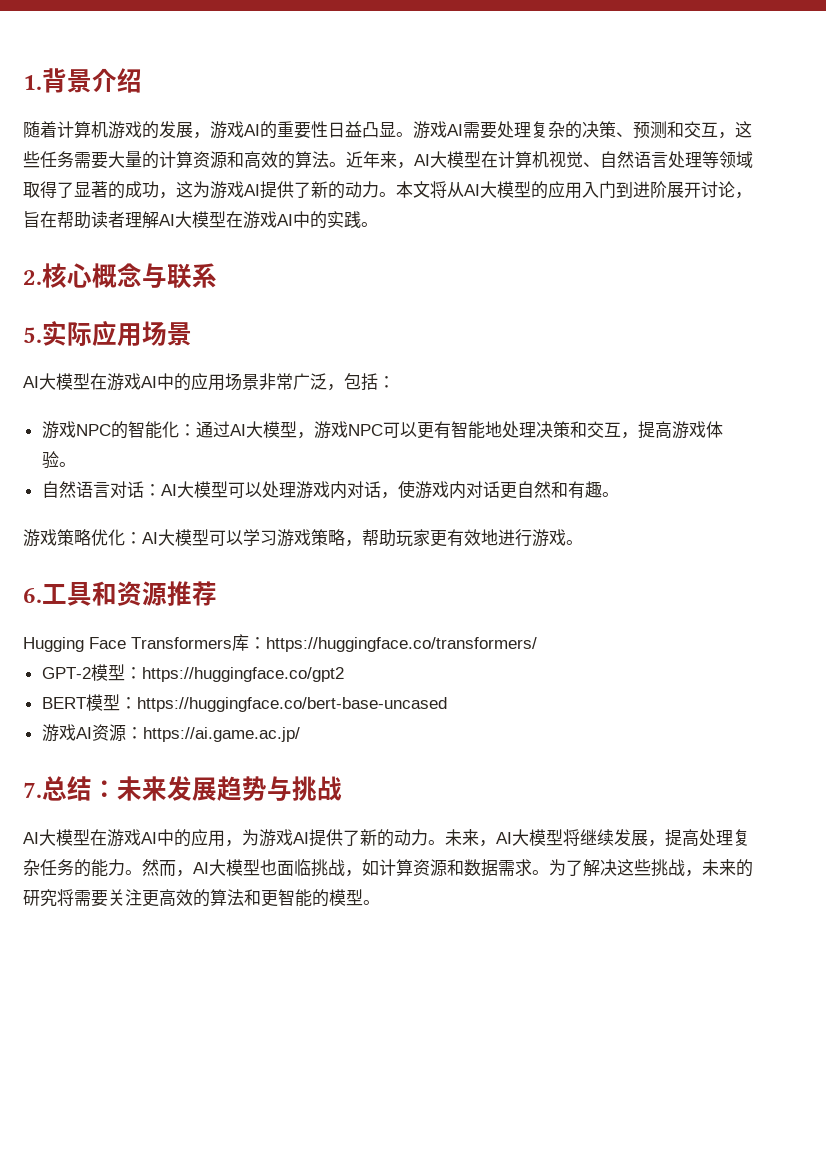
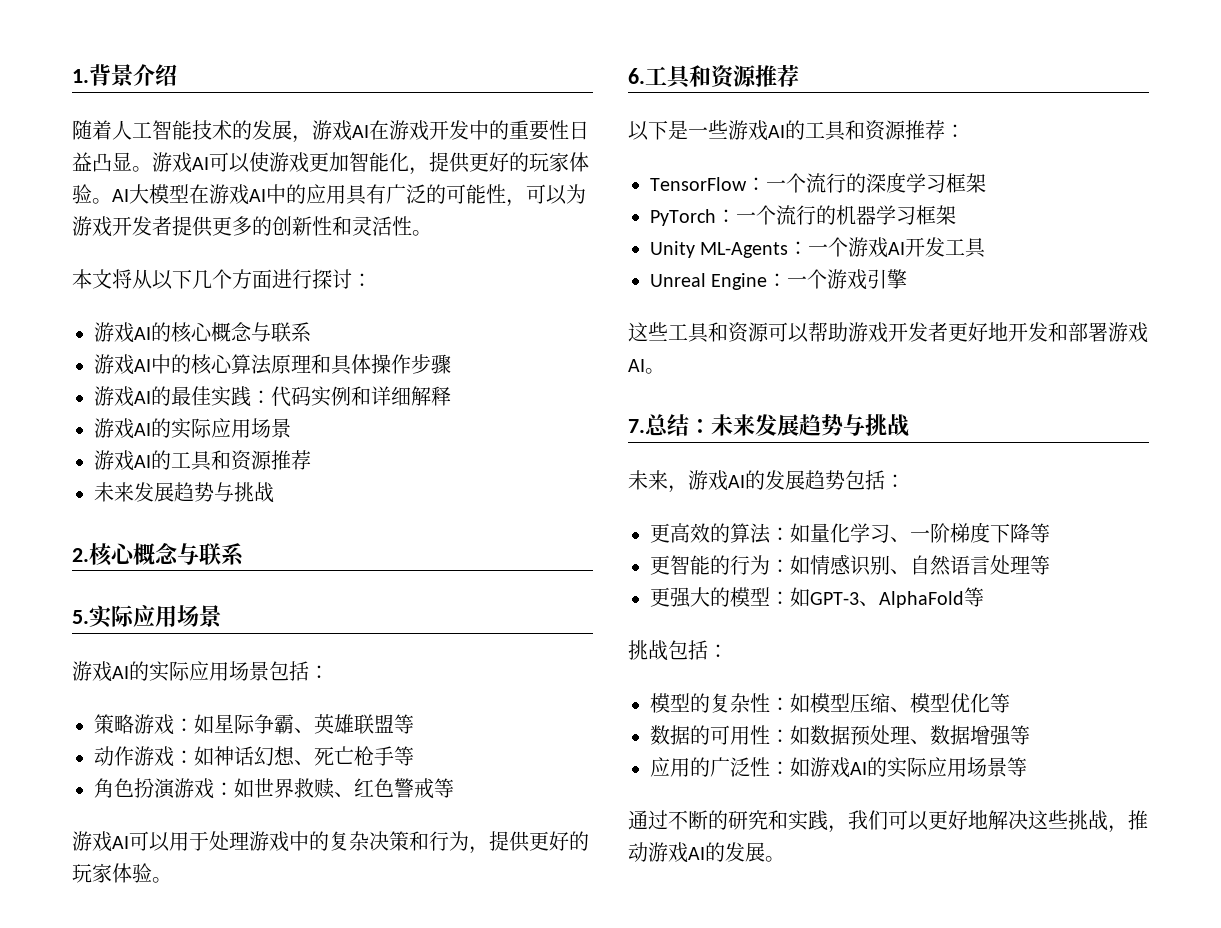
[57,121,142,139] 计算机游戏 -> [112,120,232,140] 人工智能技术
(260, 130) none -> [369,120,489,141] 在游戏开发中
[463,121,752,139] [23,151,753,169] [23,181,752,199] [23,211,378,229] 需要处理复杂的决策、预测和交互，这些任务需要大量的计算资源和高效的算法。近年来，AI大模型在计算机视觉、自然语言处理等领域取得了显著的成功，这为游戏AI提供了新的动力。本文将从AI大模型的应用入门到进阶展开讨论，旨在帮助读者理解AI大模型在游戏AI中的实践。 -> [209,152,589,175] [72,184,586,207] [72,216,432,237] [72,269,372,290] [94,322,311,343] [94,354,451,375] [94,386,451,407] [94,418,291,439] [94,450,311,471] [94,482,274,503] 可以使游戏更加智能化，提供更好的玩家体验。AI大模型在游戏AI中的应用具有广泛的可能性，可以为游戏开发者提供更多的创新性和灵活性。 // 本文将从以下几个方面进行探讨： // 游戏AI的核心概念与联系 // 游戏AI中的核心算法原理和具体操作步骤 // 游戏AI的最佳实践：代码实例和详细解释 // 游戏AI的实际应用场景 // 游戏AI的工具和资源推荐 // 未来发展趋势与挑战
[23,373,395,391] [41,421,723,439] [41,451,76,469] [41,480,619,499] [23,529,566,547] AI大模型在游戏AI中的应用场景非常广泛，包括： // 游戏NPC的智能化：通过AI大模型，游戏NPC可以更有智能地处理决策和交互，提高游戏体验。 // 自然语言对话：AI大模型可以处理游戏内对话，使游戏内对话更自然和有趣。 // 游戏策略优化：AI大模型可以学习游戏策略，帮助玩家更有效地进行游戏 -> [72,661,329,682] [94,714,414,735] [94,746,414,767] [94,778,454,799] [72,831,589,854] [72,863,152,883] 游戏AI的实际应用场景包括： // 策略游戏：如星际争霸、英雄联盟等 // 动作游戏：如神话幻想、死亡枪手等 // 角色扮演游戏：如世界救赎、红色警戒等 // 游戏AI可以用于处理游戏中的复杂决策和行为，提供更好的玩家体验
[23,634,537,652] [41,664,344,682] [41,694,447,712] [41,724,300,742] Hugging Face Transformers库：https://huggingface.co/transformers/ // GPT-2模型：https://huggingface.co/gpt2 // BERT模型：https://huggingface.co/bert-base-uncased // 游戏AI资源：https://ai.game.ac.jp/ -> [628,120,965,141] [650,172,986,193] [650,205,956,226] [650,237,987,258] [650,269,908,290] [628,322,1148,343] [628,359,665,374] 以下是一些游戏AI的工具和资源推荐： // TensorFlow：一个流行的深度学习框架 // PyTorch：一个流行的机器学习框架 // Unity ML-Agents：一个游戏AI开发工具 // Unreal Engine：一个游戏引擎 // 这些工具和资源可以帮助游戏开发者更好地开发和部署游戏AI。
[23,829,750,847] [23,859,753,877] [23,889,363,907] AI大模型在游戏AI中的应用，为游戏AI提供了新的动力。未来，AI大模型将继续发展，提高处理复杂任务的能力。然而，AI大模型也面临挑战，如计算资源和数据需求。为了解决这些挑战，未来的研究将需要关注更高效的算法和更智能的模型 -> [628,470,905,493] [650,522,1050,544] [650,554,1050,576] [650,587,984,608] [628,640,728,661] [650,693,1010,713] [650,725,1030,746] [650,757,1027,778] [628,810,1148,833] [628,842,765,863] 未来，游戏AI的发展趋势包括： // 更高效的算法：如量化学习、一阶梯度下降等 // 更智能的行为：如情感识别、自然语言处理等 // 更强大的模型：如GPT-3、AlphaFold等 // 挑战包括： // 模型的复杂性：如模型压缩、模型优化等 // 数据的可用性：如数据预处理、数据增强等 // 应用的广泛性：如游戏AI的实际应用场景等 // 通过不断的研究和实践，我们可以更好地解决这些挑战，推动游戏AI的发展

